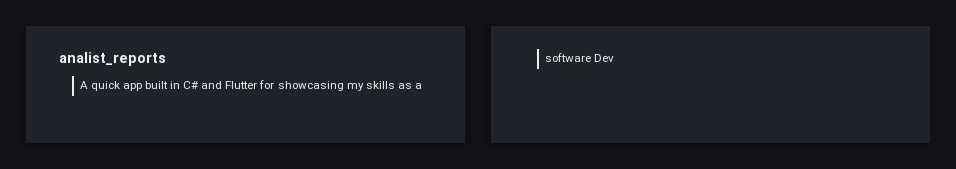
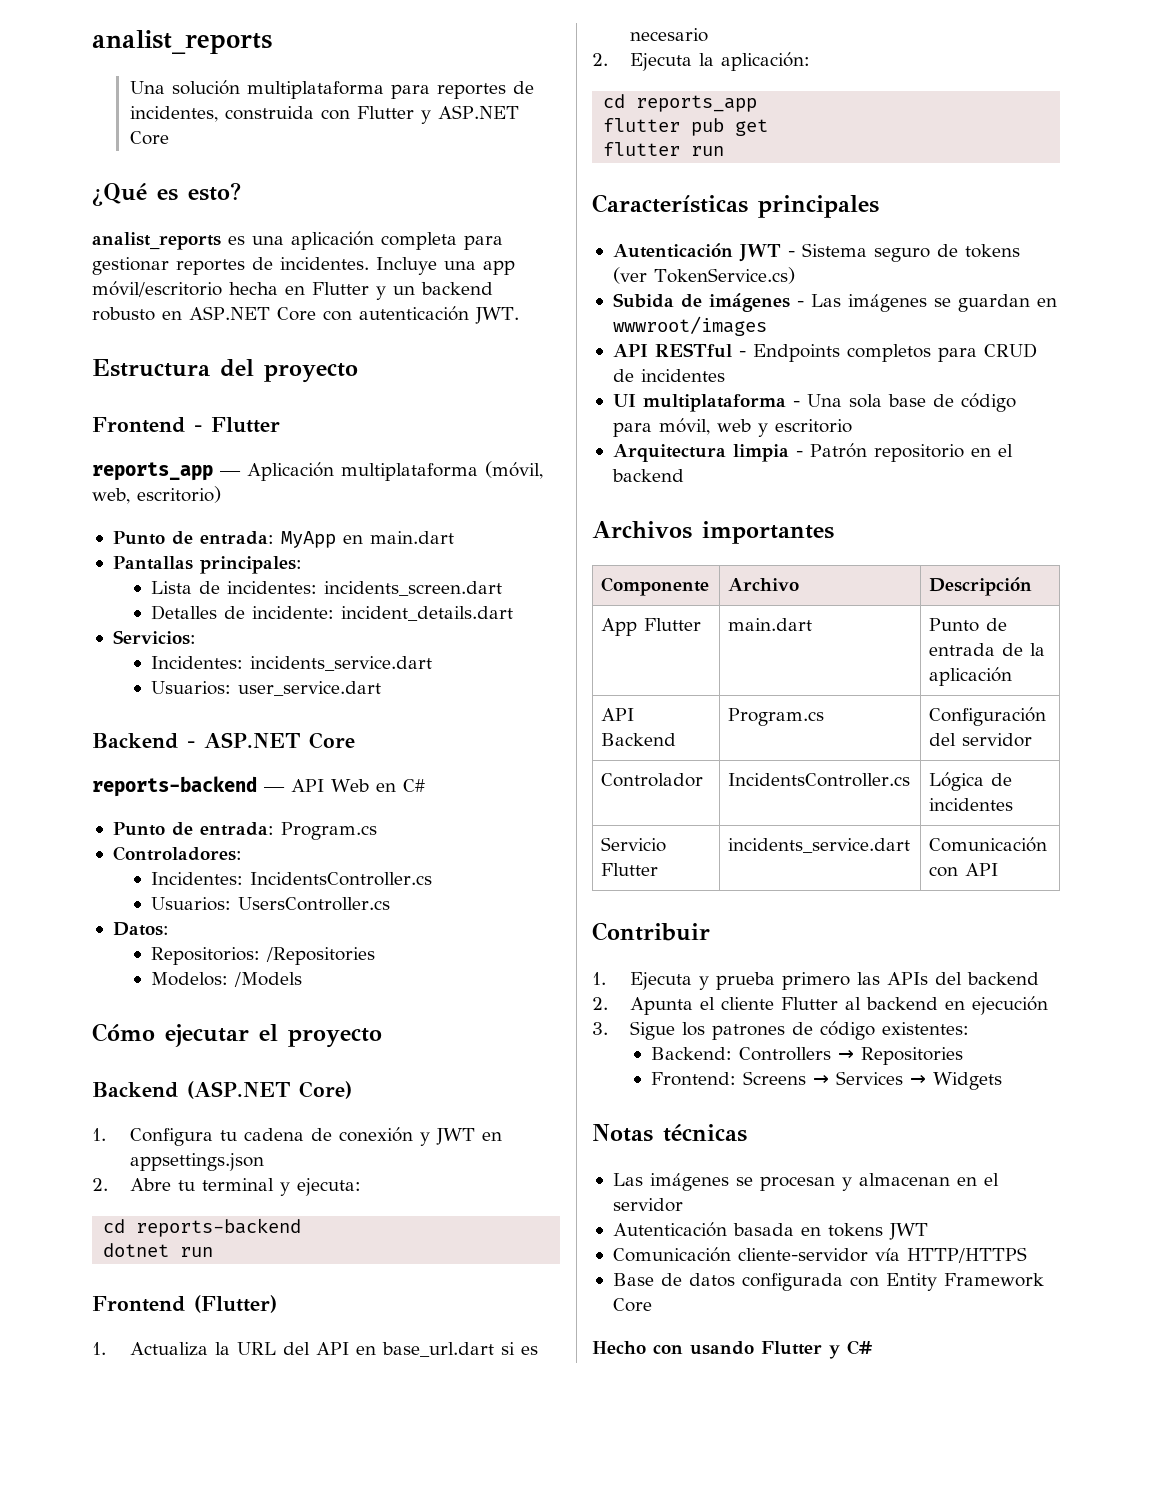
[79,80,422,91] [544,53,614,62] A quick app built in C# and Flutter for showcasing my skills as a software Dev -> [129,80,534,99] [129,105,519,124] [129,131,169,145] [92,182,241,207] [92,231,503,250] [92,257,515,275] [92,281,493,300] [92,306,519,324] [92,359,358,383] [92,417,280,433] [92,461,543,481] [92,486,221,504] [112,531,454,548] [112,556,302,574] [150,581,502,596] [150,605,513,621] [112,630,196,645] [150,656,432,671] [150,681,381,696] [92,732,355,749] [92,776,425,797] [112,822,377,840] [112,846,242,861] [150,872,432,886] [150,897,390,911] [112,922,169,936] [150,947,375,965] [150,972,302,987] [92,1023,382,1048] [92,1081,352,1099] [92,1127,502,1146] [129,1153,264,1171] [92,1178,361,1196] [103,1218,302,1237] [103,1243,214,1257] [92,1295,277,1313] [92,1342,538,1357] [629,28,708,42] [592,52,810,71] [603,94,758,112] [603,118,769,136] [603,142,725,156] [592,194,879,218] [612,243,1020,262] [612,267,795,284] [612,293,1057,312] [612,316,767,336] [612,343,1037,362] [612,369,725,382] [612,393,1016,412] [612,418,852,437] [612,443,1013,462] [611,469,684,482] [592,521,834,544] [601,577,710,596] [728,578,800,591] [929,577,1033,596] [601,618,702,636] [728,618,813,631] [929,618,1008,632] [929,643,1046,656] [929,667,1013,686] [601,708,635,721] [601,733,677,746] [728,708,825,726] [929,707,1047,726] [929,733,1033,747] [601,773,704,787] [728,773,911,787] [929,772,1013,791] [929,798,1014,811] [601,837,667,852] [601,863,659,876] [728,838,911,853] [929,837,1048,852] [929,863,999,877] [592,922,710,941] [592,972,1039,990] [592,996,1048,1015] [592,1021,969,1040] [650,1047,963,1065] [650,1071,1002,1090] [592,1124,747,1142] [612,1173,999,1191] [612,1198,683,1212] [612,1222,928,1240] [612,1247,1027,1263] [612,1273,1044,1291] [612,1298,652,1312] [592,1340,872,1359] Una solución multiplataforma para reportes de incidentes, construida con Flutter y ASP.NET Core // ¿Qué es esto? // analist_reports es una aplicación completa para gestionar reportes de incidentes. Incluye una app móvil/escritorio hecha en Flutter y un backend robusto en ASP.NET Core con autenticación JWT. // Estructura del proyecto // Frontend - Flutter // reports_app — Aplicación multiplataforma (móvil, web, escritorio) // Punto de entrada: MyApp en main.dart // Pantallas principales: // Lista de incidentes: incidents_screen.dart // Detalles de incidente: incident_details.dart // Servicios: // Incidentes: incidents_service.dart // Usuarios: user_service.dart // Backend - ASP.NET Core // reports-backend — API Web en C# // Punto de entrada: Program.cs // Controladores: // Incidentes: IncidentsController.cs // Usuarios: UsersController.cs // Datos: // Repositorios: /Repositories // Modelos: /Models // Cómo ejecutar el proyecto // Backend (ASP.NET Core) // 1. Configura tu cadena de conexión y JWT en appsettings.json // 2. Abre tu terminal y ejecuta: // cd reports-backend // dotnet run // Frontend (Flutter) // 1. Actualiza la URL del API en base_url.dart si es necesario // 2. Ejecuta la aplicación: // cd reports_app // flutter pub get // flutter run // Características principales // Autenticación JWT - Sistema seguro de tokens (ver TokenService.cs) // Subida de imágenes - Las imágenes se guardan en wwwroot/images // API RESTful - Endpoints completos para CRUD de incidentes // UI multiplataforma - Una sola base de código para móvil, web y escritorio // Arquitectura limpia - Patrón repositorio en el backend // Archivos importantes // Componente | Archivo | Descripción // App Flutter | main.dart | Punto de entrada de la aplicación // API Backend | Program.cs | Configuración del servidor // Controlador | IncidentsController.cs | Lógica de incidentes // Servicio Flutter | incidents_service.dart | Comunicación con API // Contribuir // 1. Ejecuta y prueba primero las APIs del backend // 2. Apunta el cliente Flutter al backend en ejecución // 3. Sigue los patrones de código existentes: // Backend: Controllers → Repositories // Frontend: Screens → Services → Widgets // Notas técnicas // Las imágenes se procesan y almacenan en el servidor // Autenticación basada en tokens JWT // Comunicación cliente-servidor vía HTTP/HTTPS // Base de datos configurada con Entity Framework Core // Hecho con usando Flutter y C#

